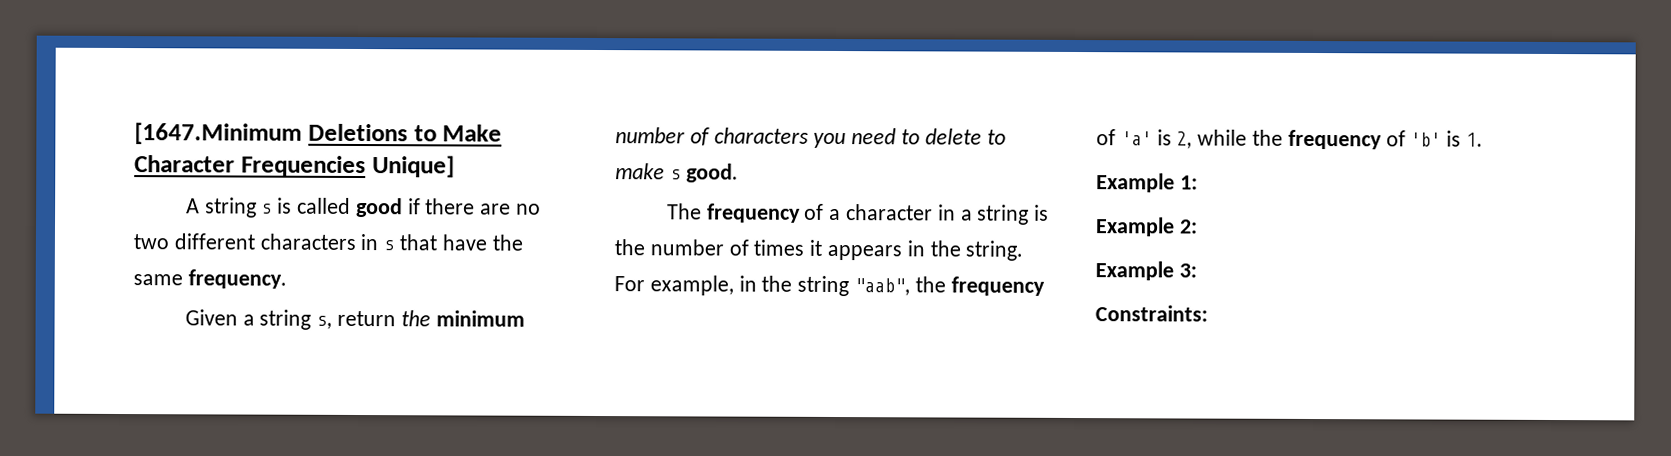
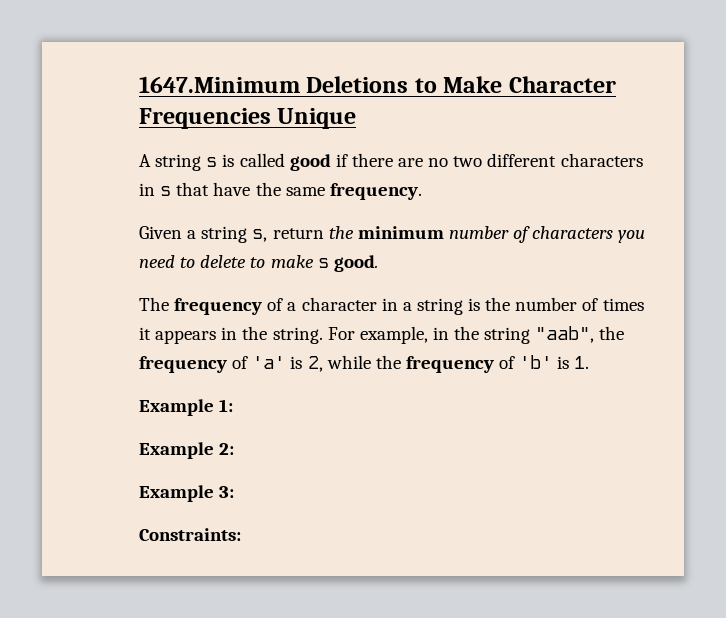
[134,122,302,145] [1647.Minimum -> [139,76,300,93] 1647.Minimum
[371,155,455,178] Unique] -> [277,108,357,129] Unique

